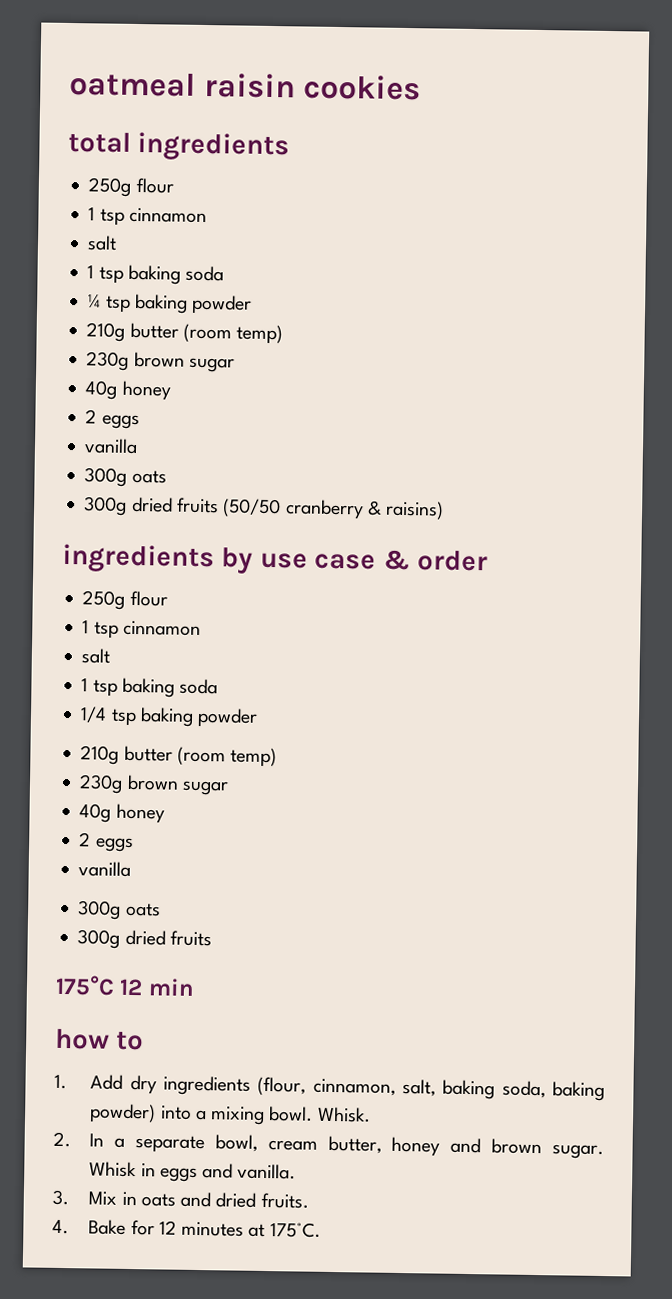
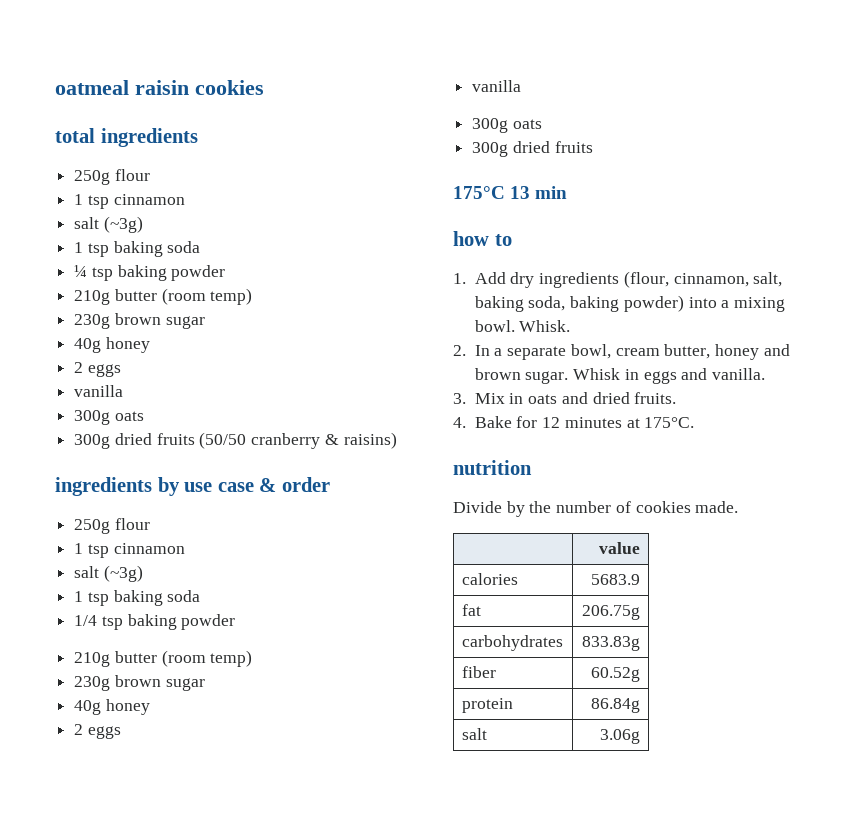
(118, 243) none -> [103,216,143,233] (~3g)
(111, 656) none -> [103,565,143,582] (~3g)
[119,978,144,996] 12 -> [510,186,531,199] 13
(321, 1230) none -> [453,460,532,475] [453,501,739,517] [599,542,641,554] [461,573,518,585] [591,574,641,585] [461,604,481,616] [582,605,641,620] [461,635,563,651] [582,636,641,651] [461,666,496,678] [591,667,641,682] [461,698,513,713] [591,698,641,713] [461,728,487,740] [600,729,641,744] // nutrition // Divide by the number of cookies made. // | value // calories | 5683.9 // fat | 206.75g // carbohydrates | 833.83g // fiber | 60.52g // protein | 86.84g // salt | 3.06g

